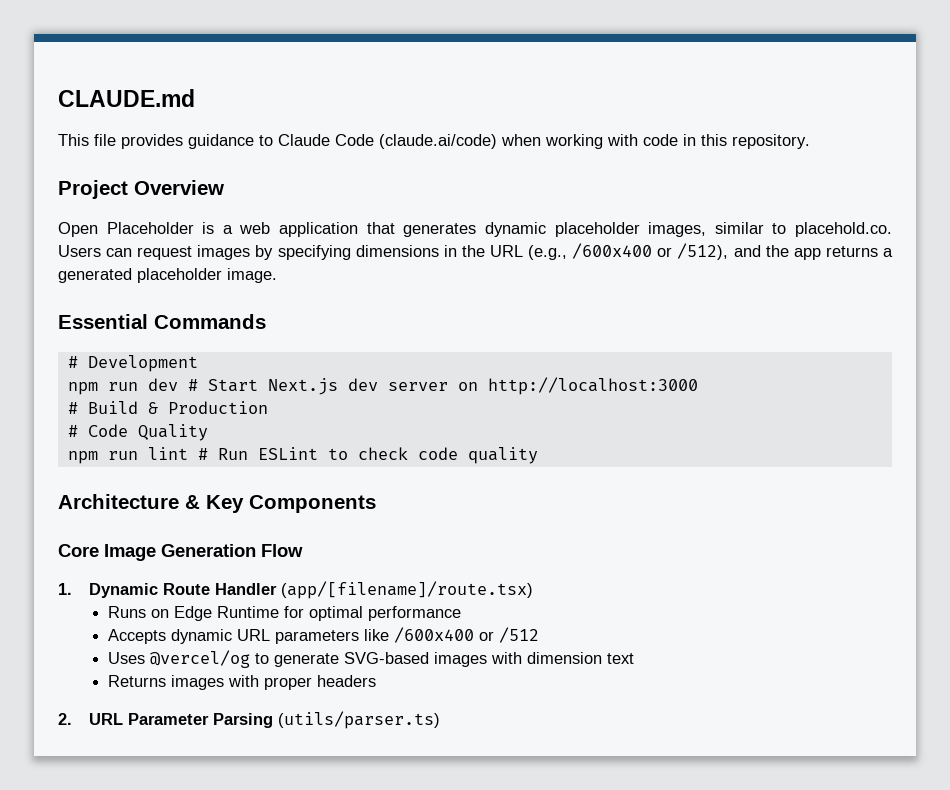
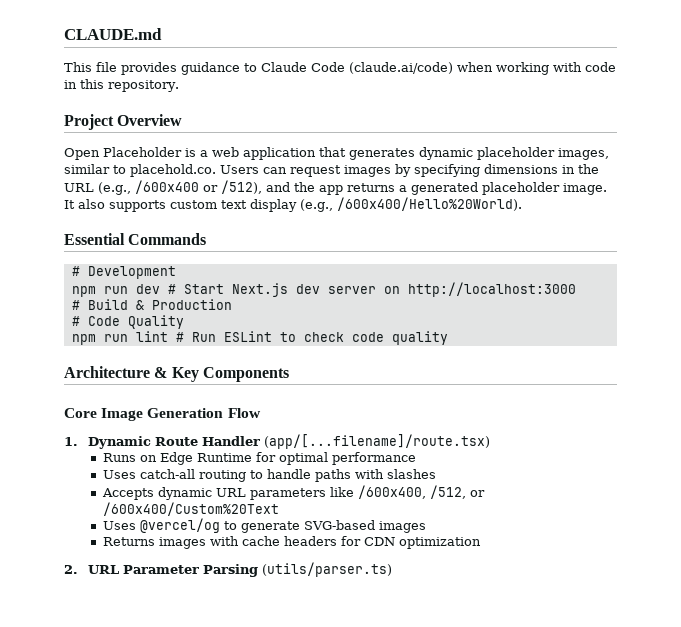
(277, 275) none -> [64,197,522,212] It also supports custom text display (e.g., /600x400/Hello%20World).
[281,581,534,599] (app/[filename]/route.tsx) -> [264,434,491,449] (app/[...filename]/route.tsx)
(461, 613) none -> [102,469,436,482] // Uses catch-all routing to handle paths with slashes
[393,627,539,643] /600x400 or /512 -> [357,485,485,499] [102,502,279,516] /600x400, /512, or /600x400/Custom%20Text
[490,652,634,664] with dimension text -> (426, 527) none
[263,677,312,690] proper -> [241,536,280,546] cache
(376, 681) none -> [340,536,481,549] for CDN optimization

